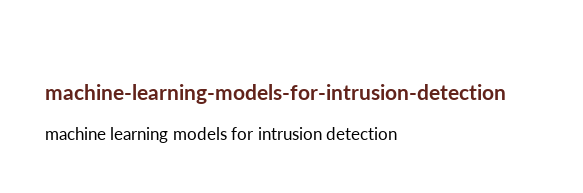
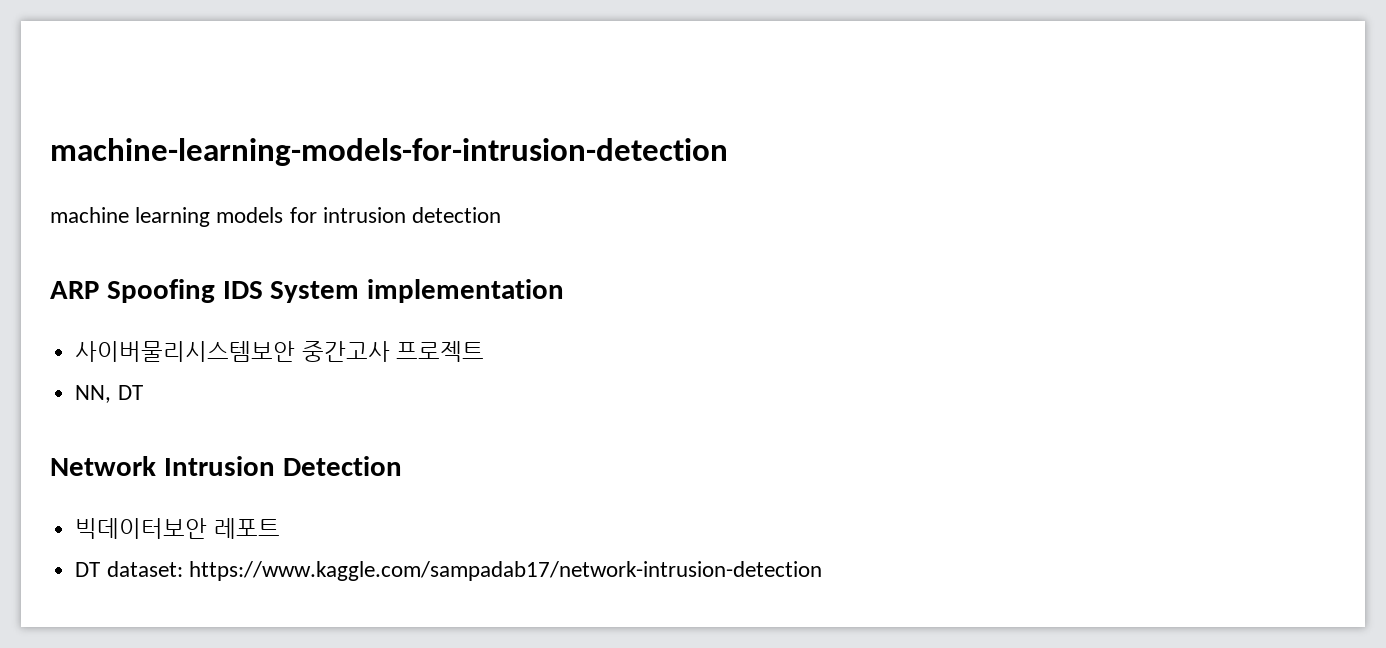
(398, 133) none -> [50,279,565,303] [75,341,484,362] [75,385,143,403] [50,456,402,476] [75,518,280,539] [75,561,822,581] // ARP Spoofing IDS System implementation // 사이버물리시스템보안 중간고사 프로젝트 // NN, DT // Network Intrusion Detection // 빅데이터보안 레포트 // DT dataset: https://www.kaggle.com/sampadab17/network-intrusion-detection

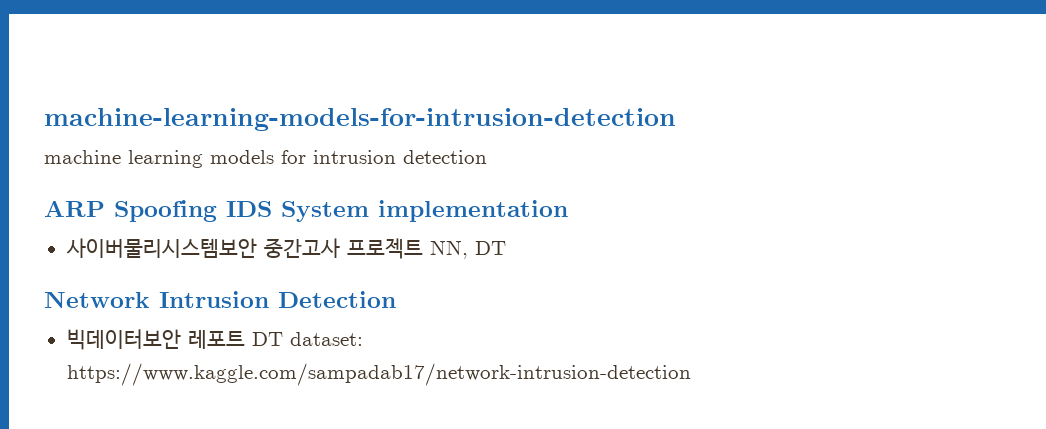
(484, 351) // -> (423, 248) none
(280, 528) // -> (245, 339) none

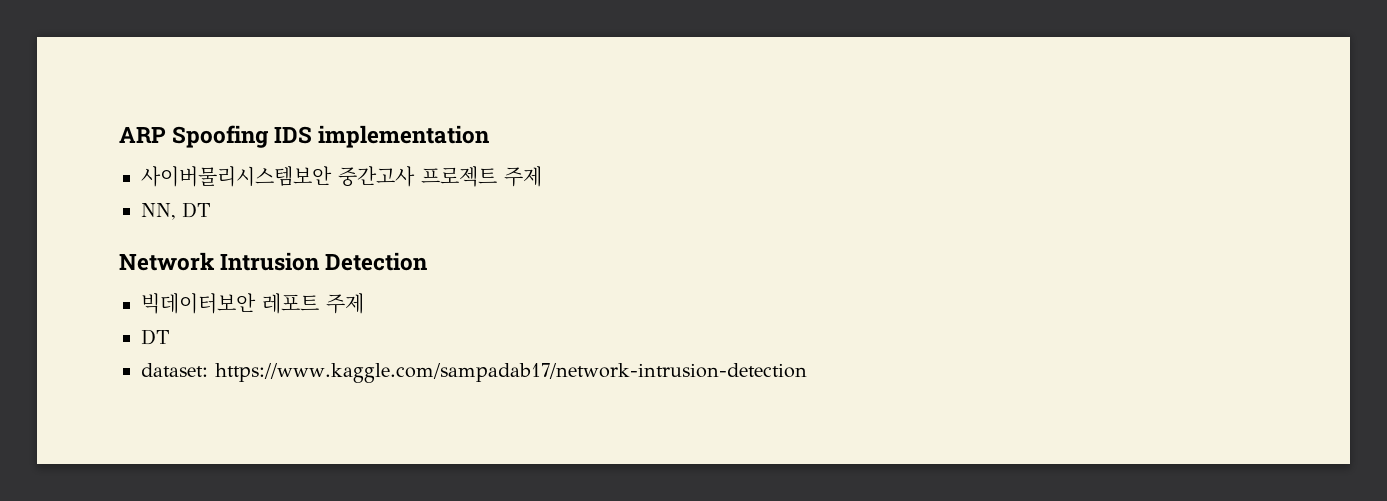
[44,108,676,131] [44,150,487,168] machine-learning-models-for-intrusion-detection // machine learning models for intrusion detection // -> (119, 135) none
[281,201,369,222] System -> (313, 135) none
(423, 248) none -> [504,166,542,187] 주제 //
[251,332,283,346] DT -> [326,293,364,314] [141,329,169,345] 주제 // DT //

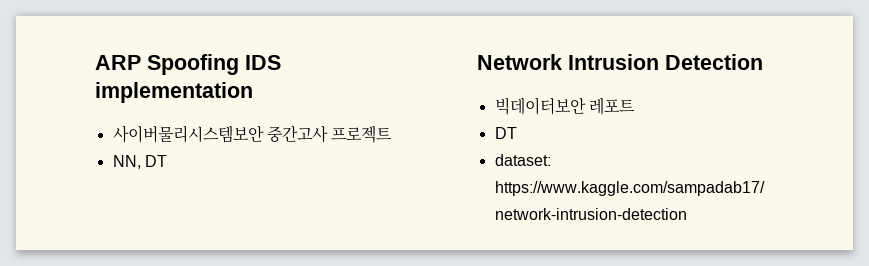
[504,166,542,187] 주제 -> (393, 134) none
[326,293,364,314] 주제 -> (635, 106) none

